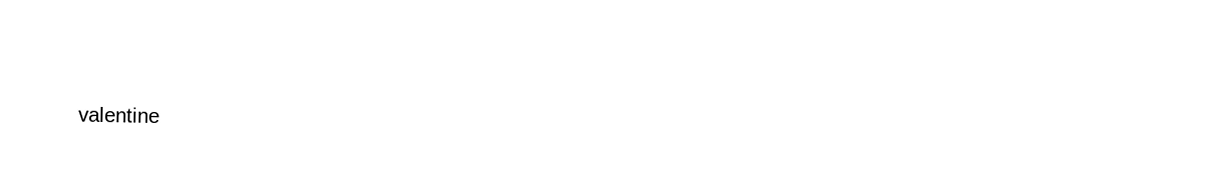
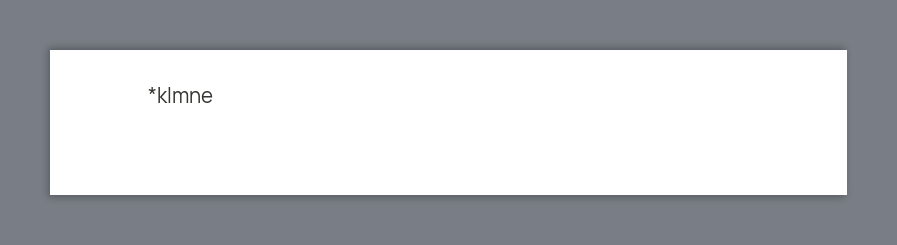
[78,106,160,124] valentine -> [148,87,213,103] *klmne

